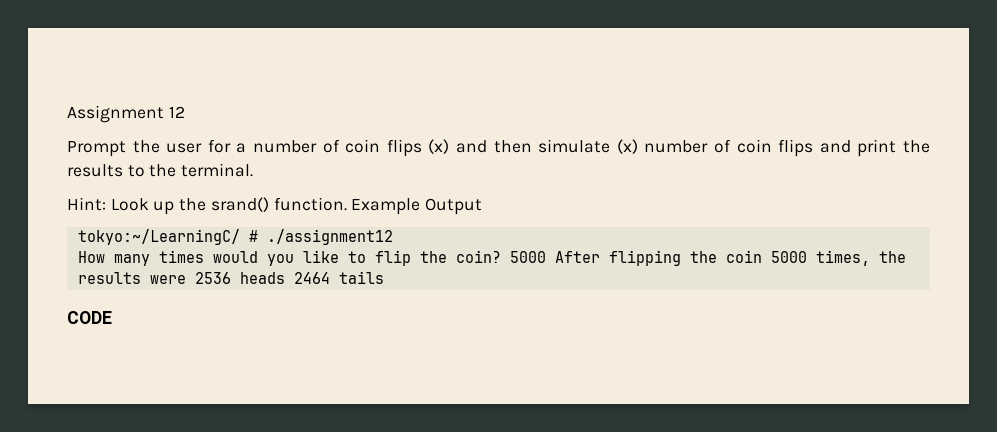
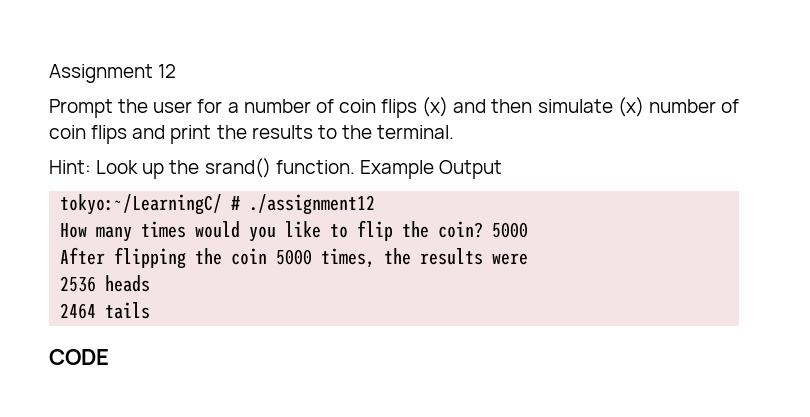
(546, 257) none -> (529, 230) //
(186, 279) none -> (529, 259) //
(285, 278) none -> (151, 283) //

